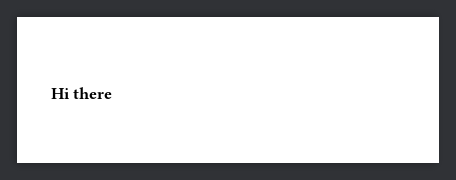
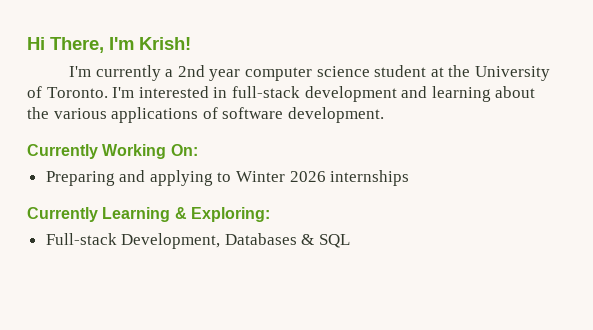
[73,87,113,99] there -> [50,37,191,53] [68,65,550,81] [27,86,536,102] [27,107,384,123] [27,144,198,159] [45,170,410,186] [27,207,270,222] [45,233,351,249] There, I'm Krish! // I'm currently a 2nd year computer science student at the University of Toronto. I'm interested in full-stack development and learning about the various applications of software development. // Currently Working On: // Preparing and applying to Winter 2026 internships // Currently Learning & Exploring: // Full-stack Development, Databases & SQL

